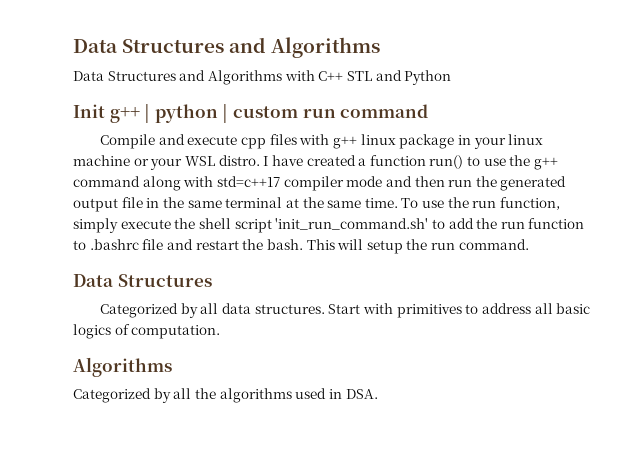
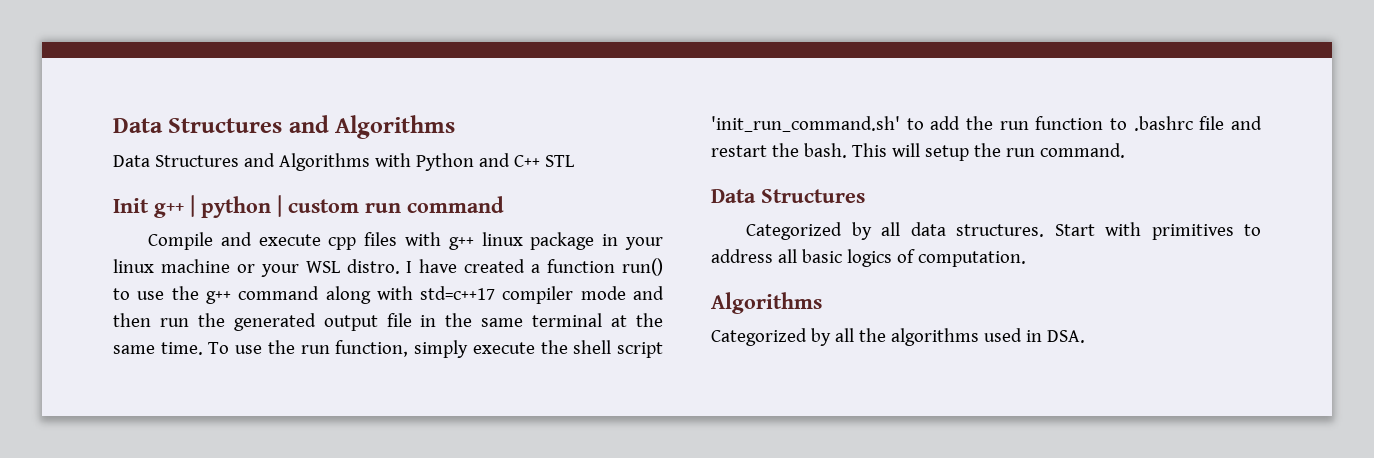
(315, 75) none -> [415,153,510,171] Python and
[375,70,452,85] and Python -> (574, 161) none

